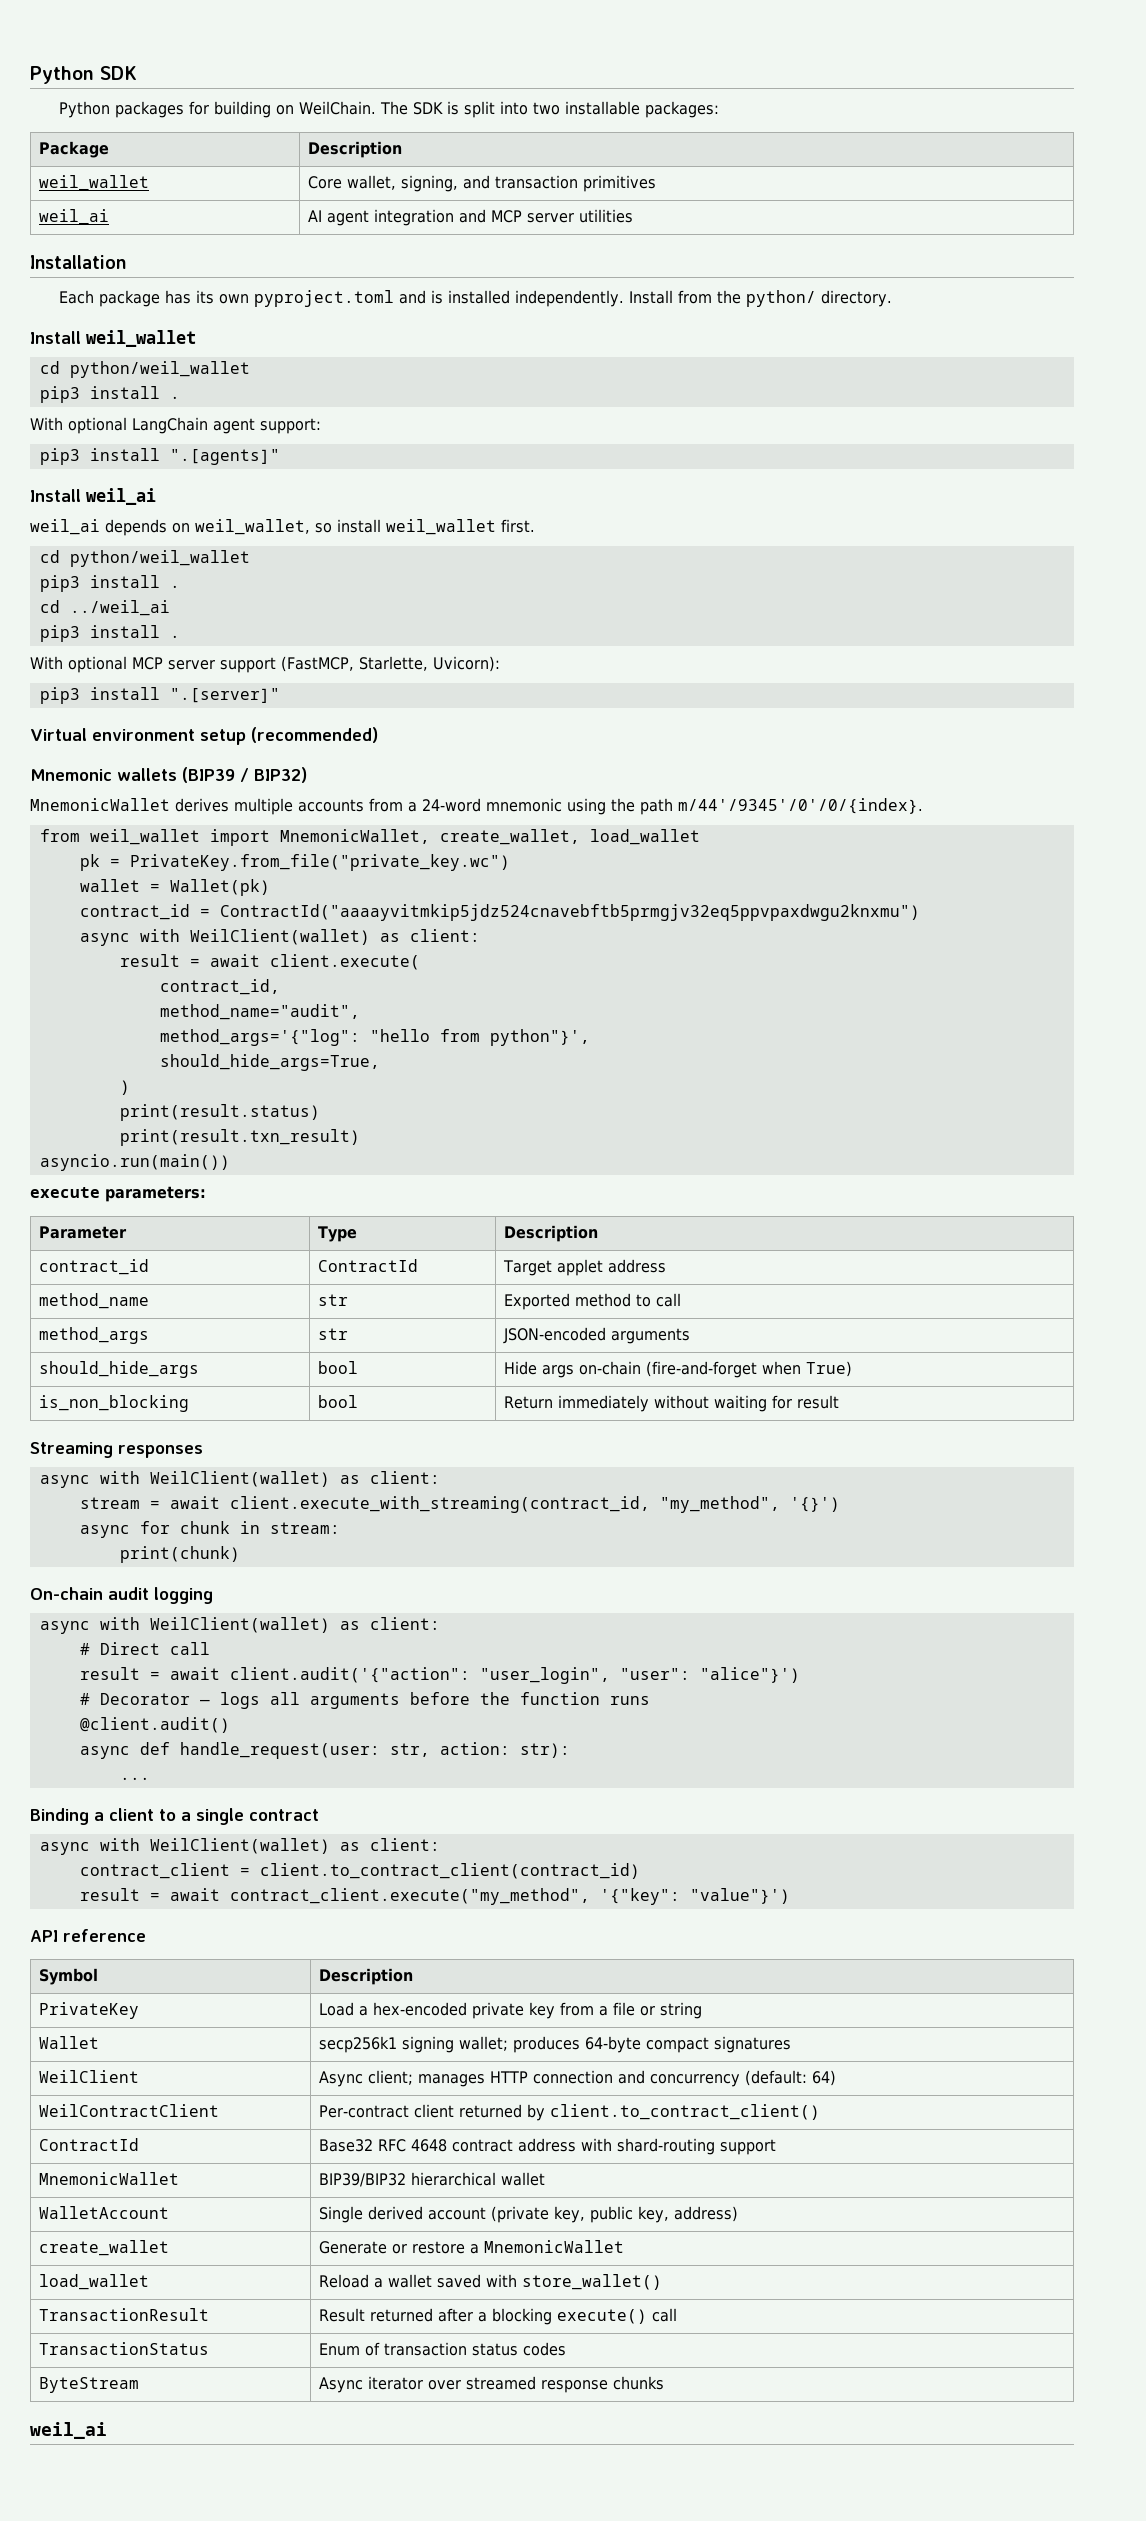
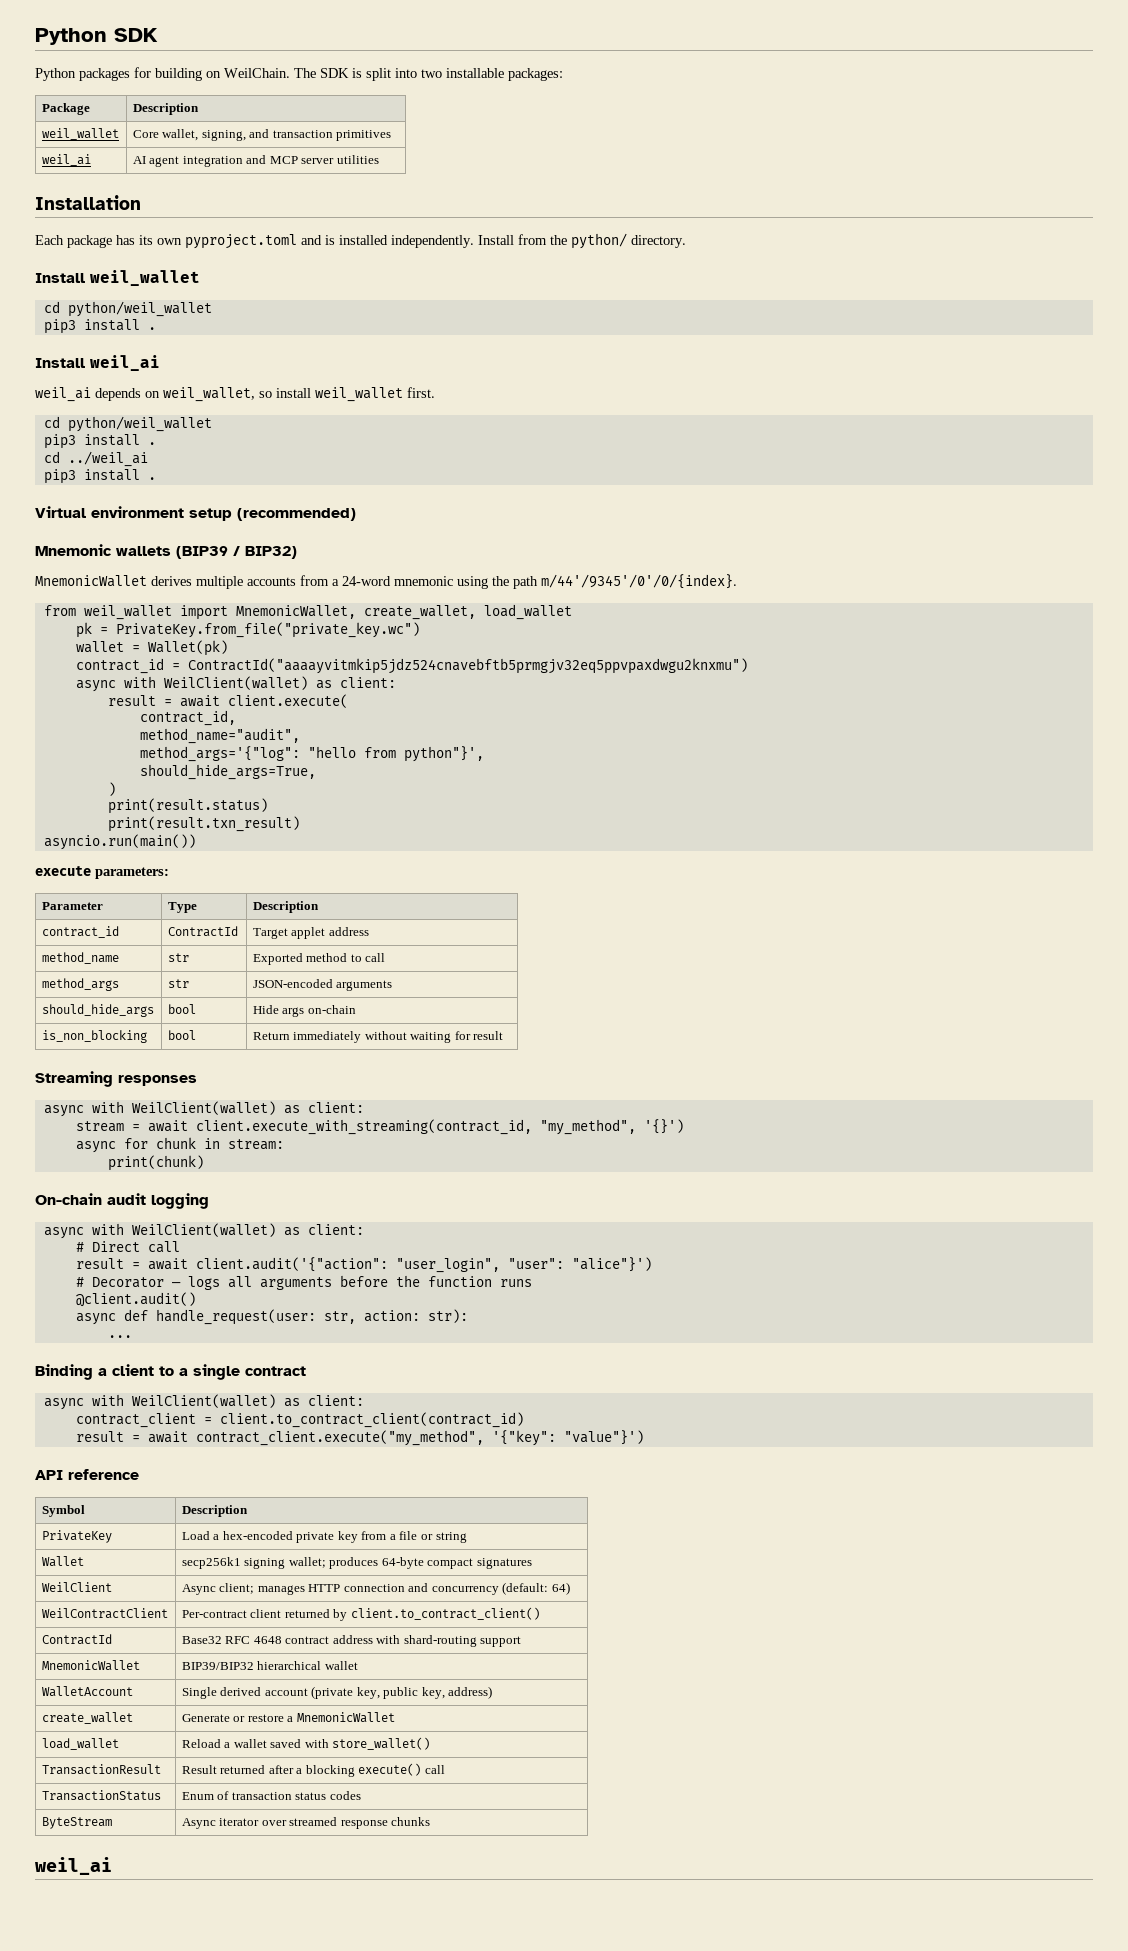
[30,417,321,434] [39,448,280,465] // With optional LangChain agent support: // pip3 install ".[agents]" -> (156, 328) none
[30,656,500,673] [39,687,280,704] // With optional MCP server support (FastMCP, Starlette, Uvicorn): // pip3 install ".[server]" -> (156, 478) none
[645,1361,852,1378] (fire-and-forget when True) -> (356, 1009) none

